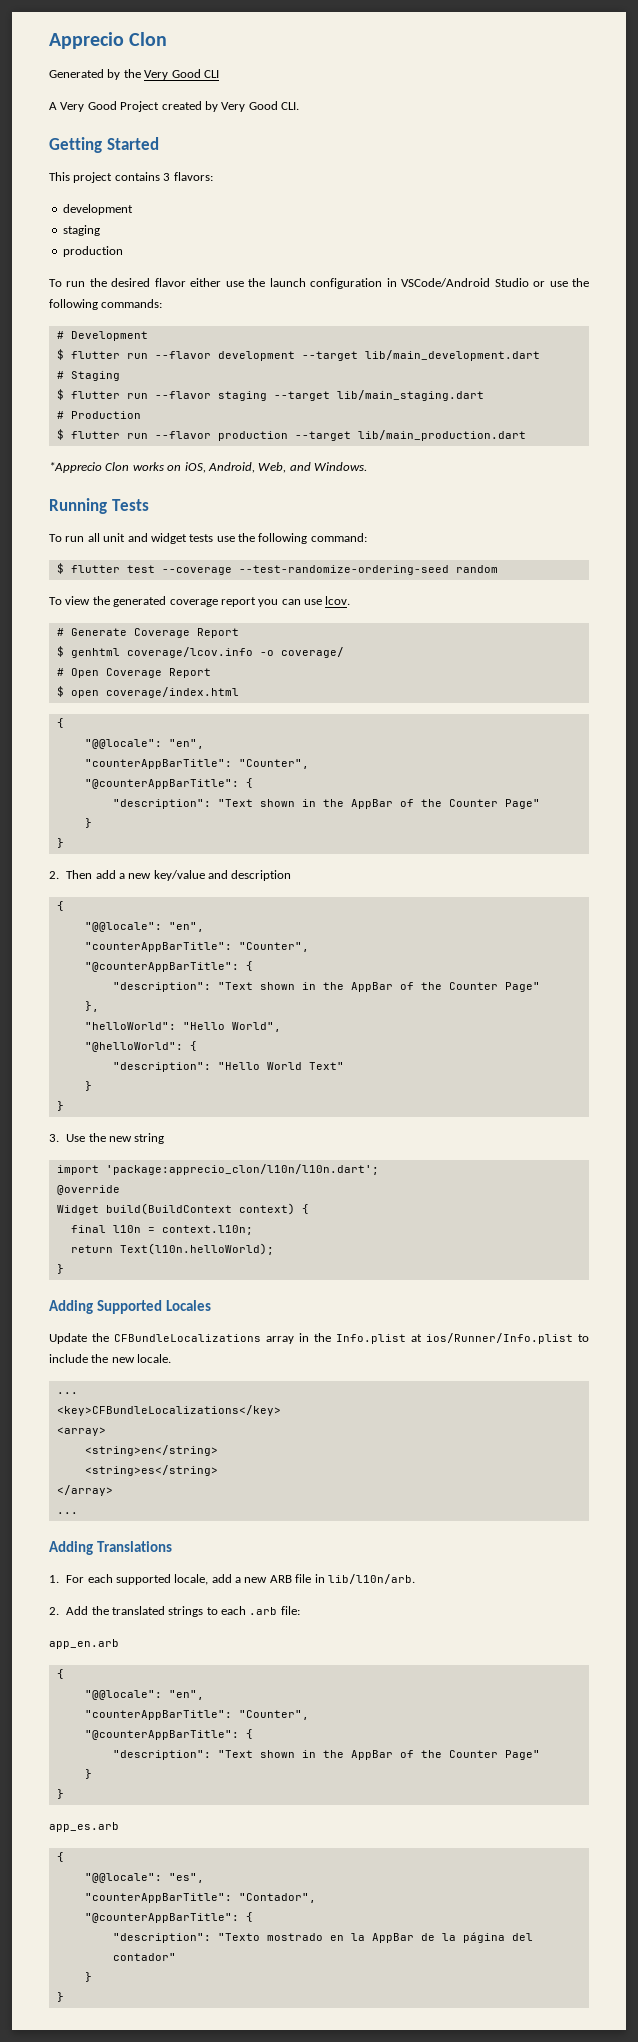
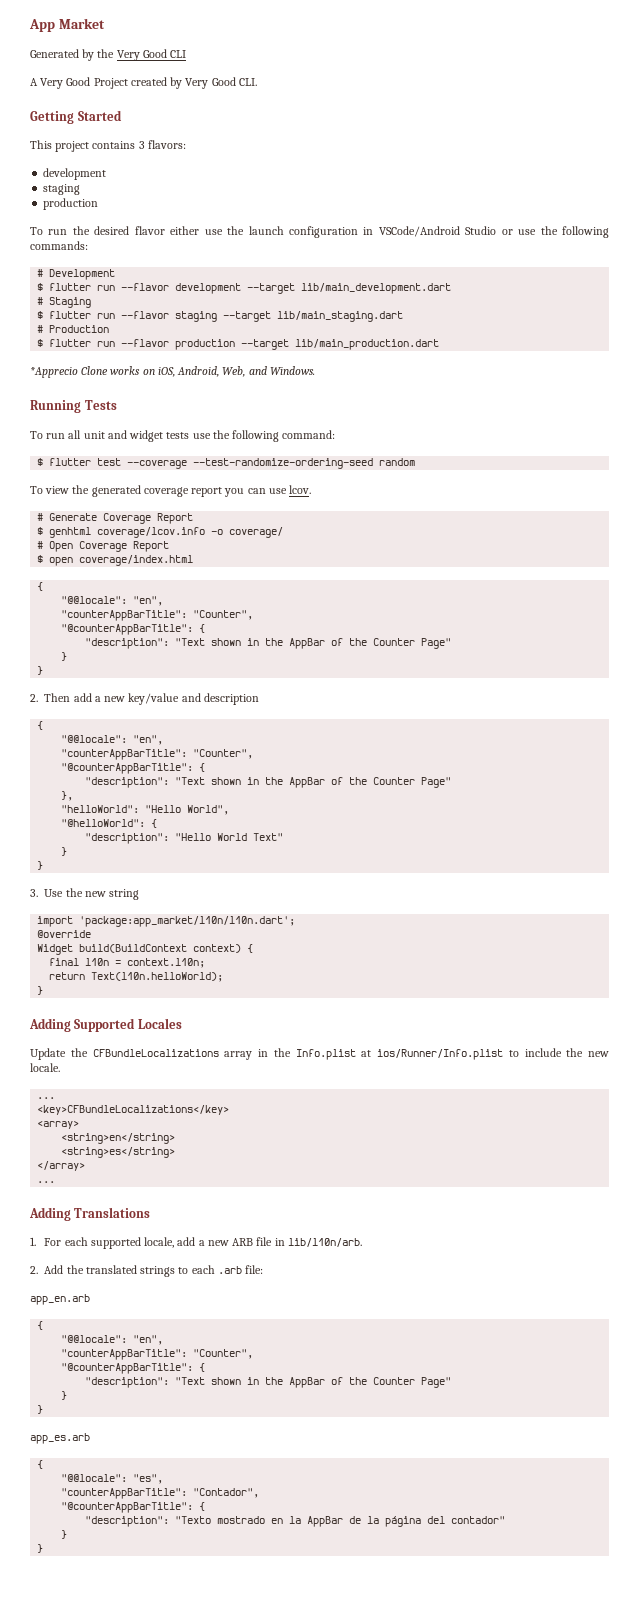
[49,32,168,49] Apprecio Clon -> [29,18,105,32] App Market
[105,462,130,471] Clon -> [81,366,109,375] Clone
[105,1164,379,1175] 'package:apprecio_clon/l10n/l10n.dart'; -> [79,916,296,927] 'package:app_market/l10n/l10n.dart';

